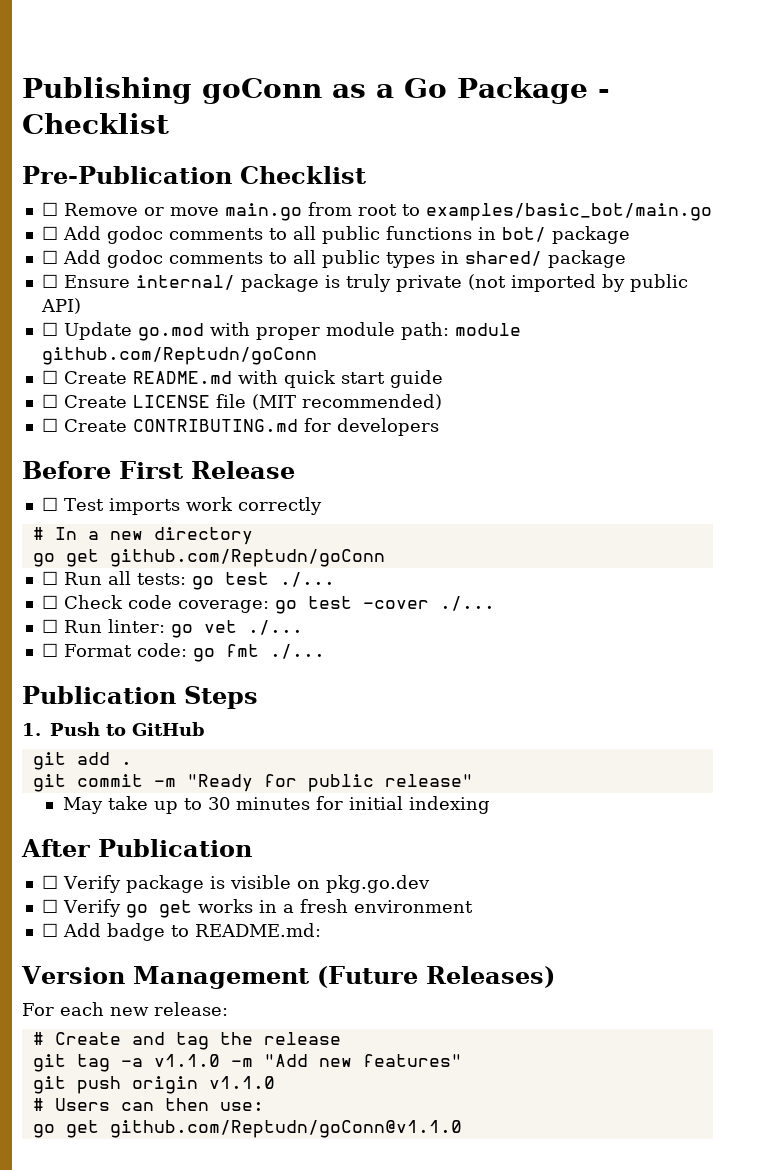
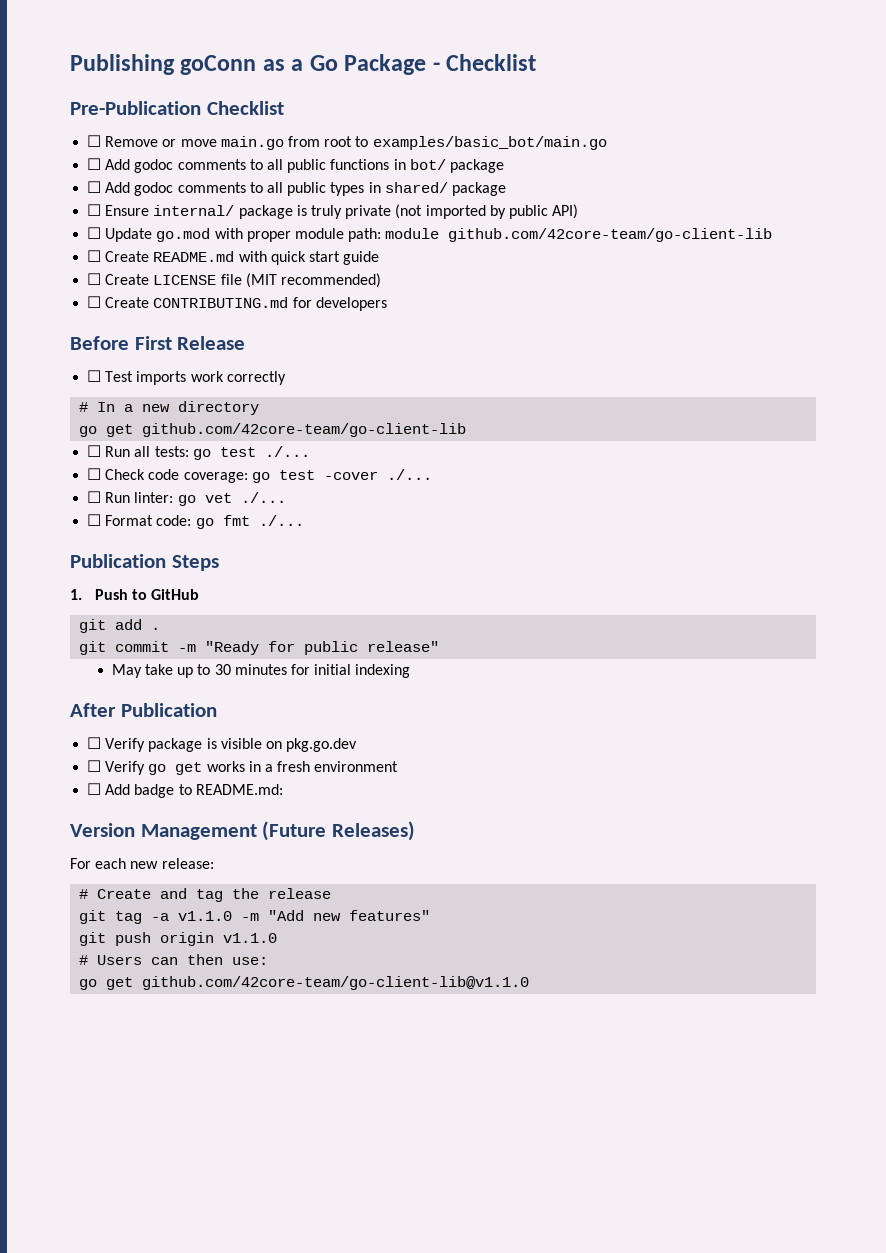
[41,347,317,365] github.com/Reptudn/goConn -> [448,228,773,242] github.com/42core-team/go-client-lib
[109,549,385,567] github.com/Reptudn/goConn -> [142,423,467,437] github.com/42core-team/go-client-lib
[109,1120,462,1138] github.com/Reptudn/goConn@v1.1.0 -> [142,976,530,990] github.com/42core-team/go-client-lib@v1.1.0

